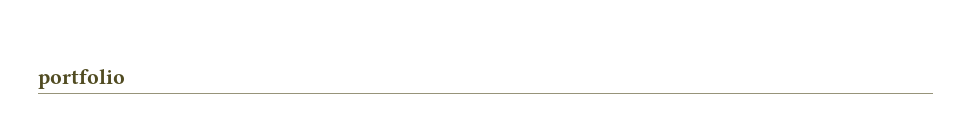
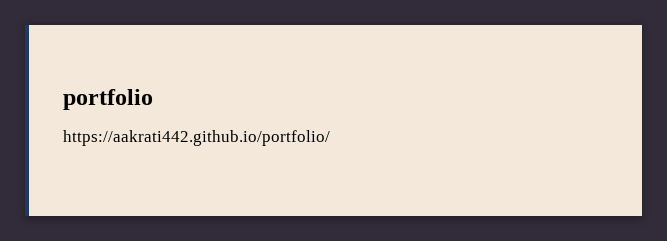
(125, 79) none -> [63,130,330,146] // https://aakrati442.github.io/portfolio/

